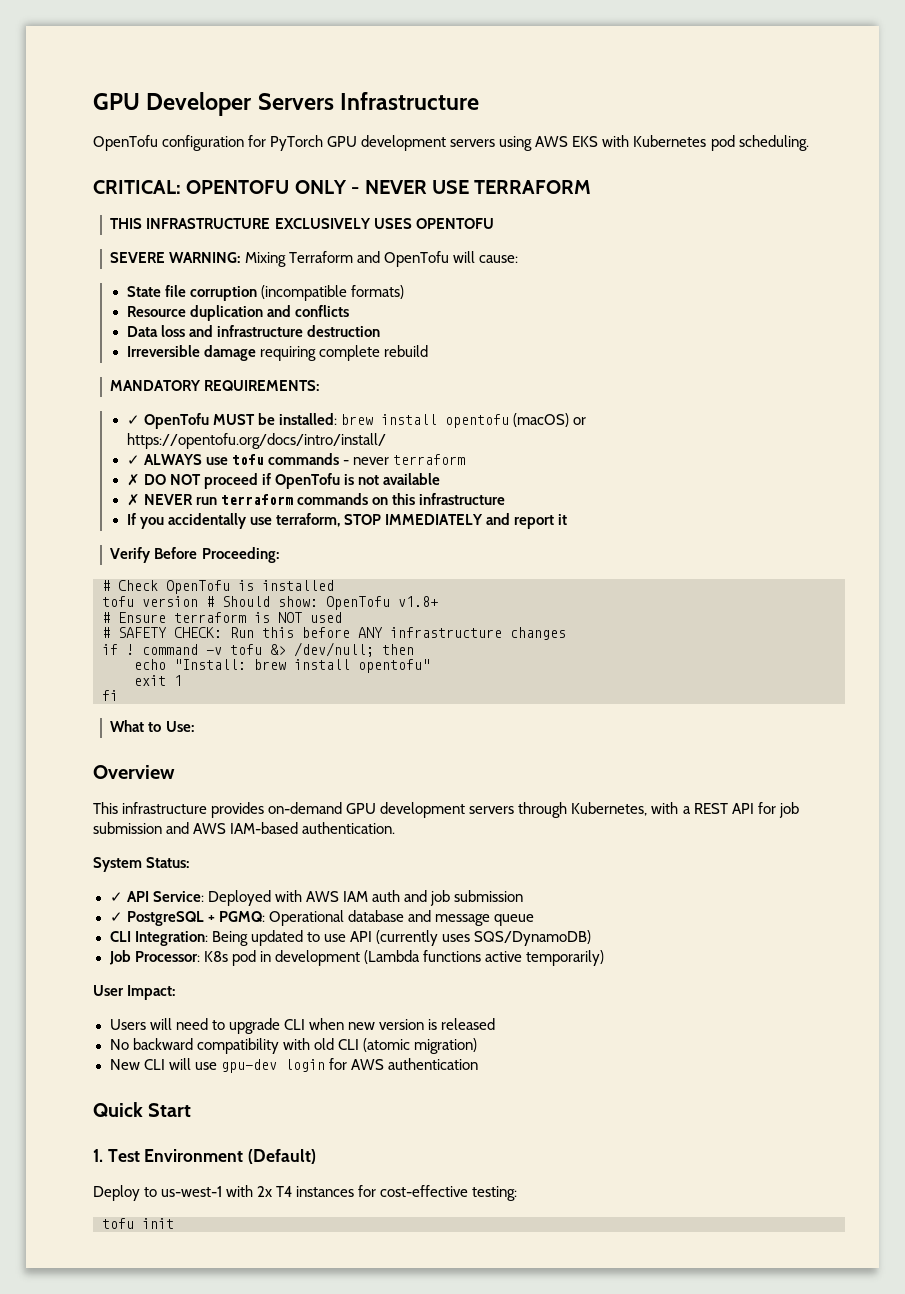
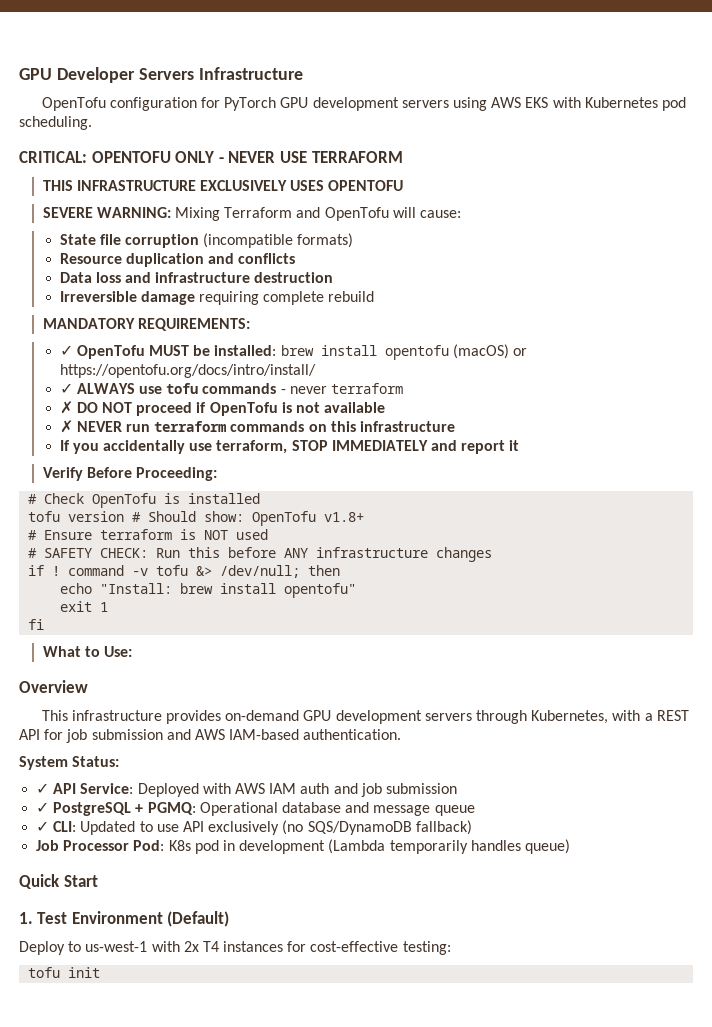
[109,930,591,946] CLI Integration: Being updated to use API (currently uses SQS/DynamoDB) -> [36,820,472,835] ✓ CLI: Updated to use API exclusively (no SQS/DynamoDB fallback)
[134,951,200,962] Processor: -> [63,840,165,851] Processor Pod:
[422,950,604,966] [93,985,176,1000] [109,1018,496,1034] [109,1038,477,1054] [109,1058,478,1073] functions active temporarily) // User Impact: // Users will need to upgrade CLI when new version is released // No backward compatibility with old CLI (atomic migration) // New CLI will use gpu-dev login for AWS authentication -> [389,839,570,854] temporarily handles queue)

